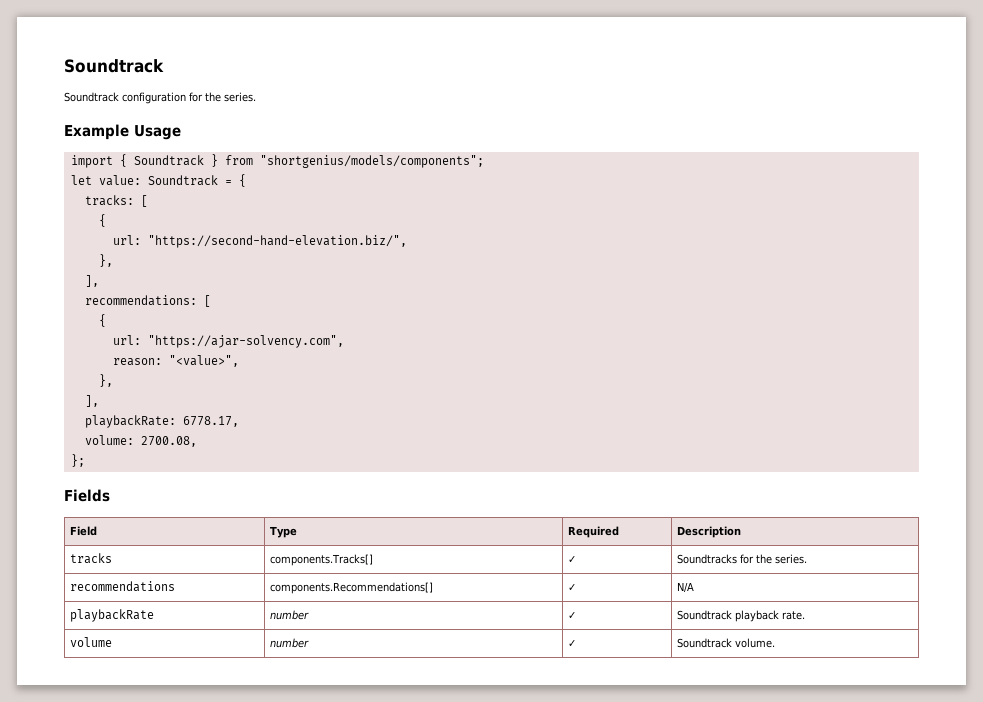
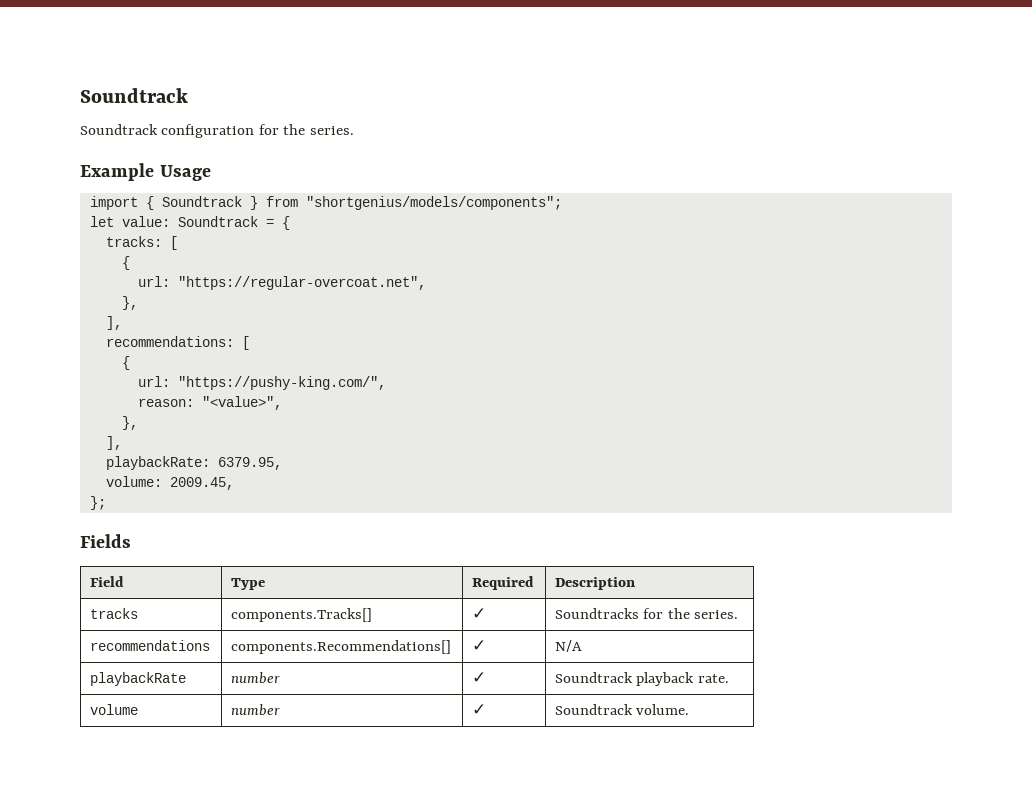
[147,235,407,248] "https://second-hand-elevation.biz/", -> [177,276,426,290] "https://regular-overcoat.net",
[147,335,344,348] "https://ajar-solvency.com", -> [177,376,386,390] "https://pushy-king.com/",
[182,416,239,427] 6778.17, -> [217,457,282,470] 6379.95,
[140,436,197,447] 2700.08, -> [169,477,234,490] 2009.45,

